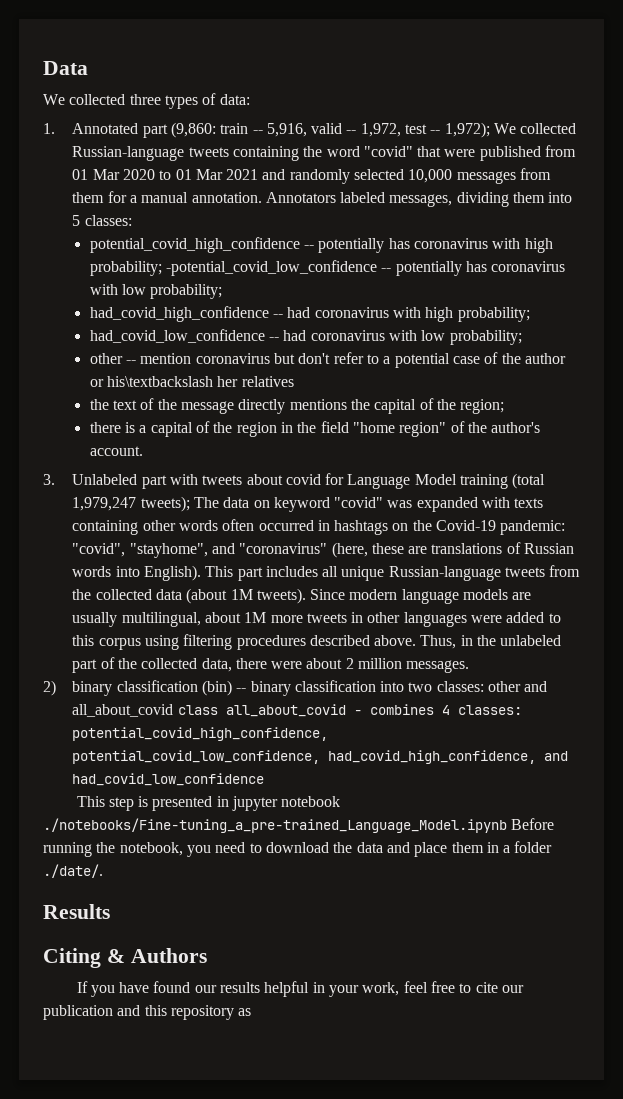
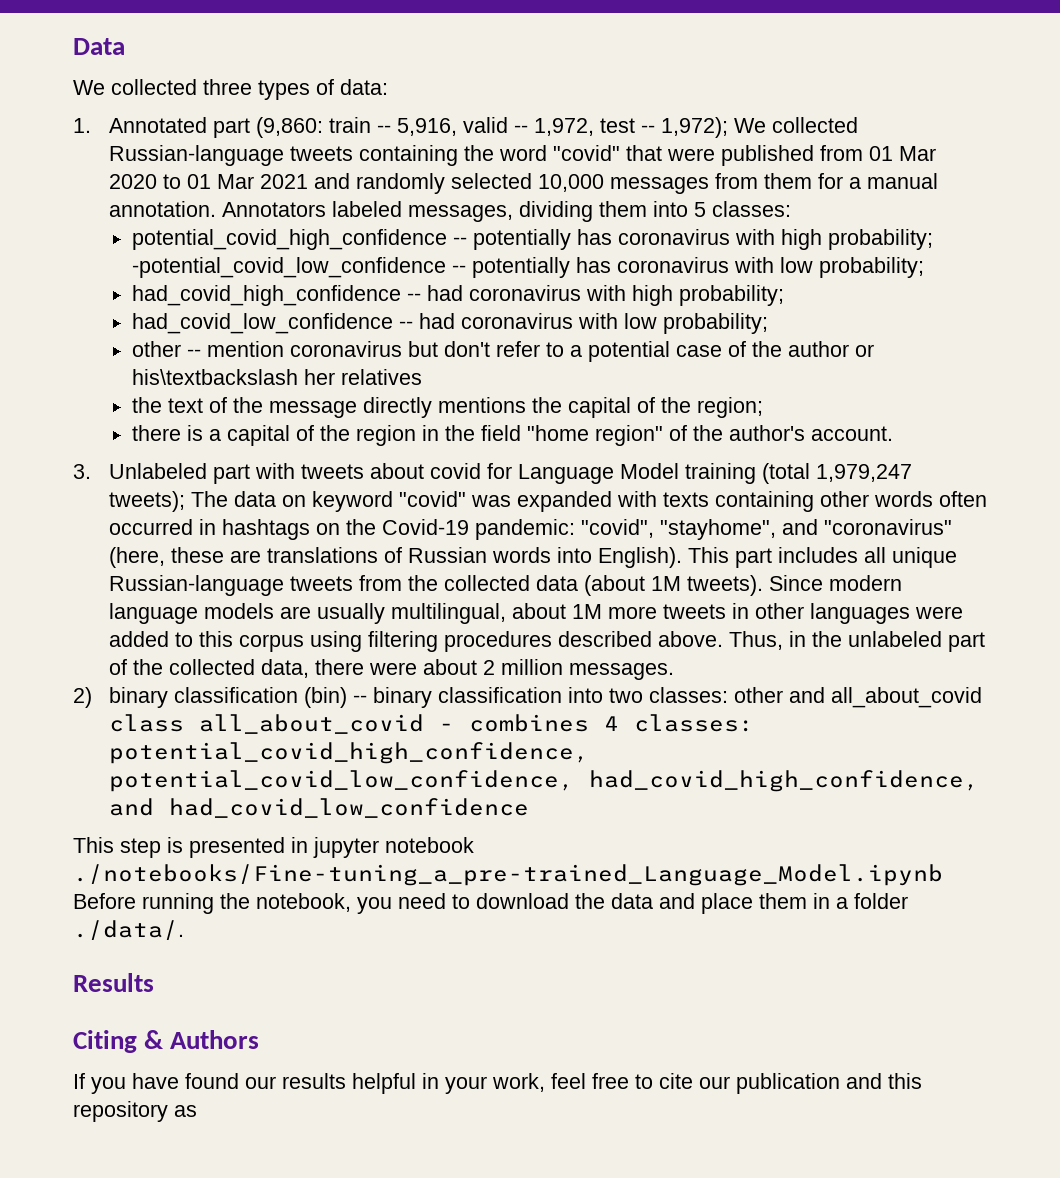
[43,864,103,878] ./date/. -> [73,920,184,940] ./data/.

